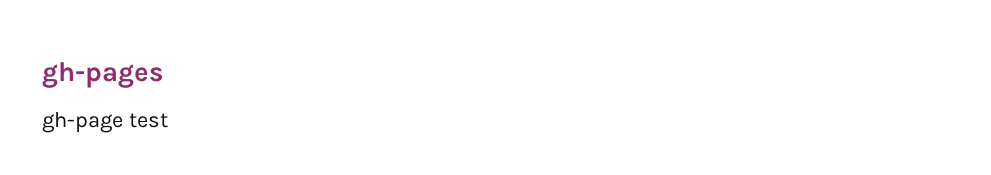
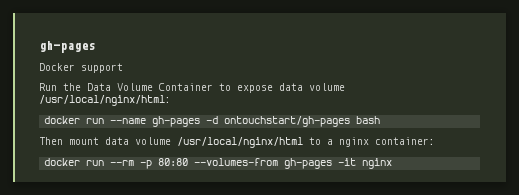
[42,112,168,133] gh-page test -> [39,63,123,73] [39,83,345,93] [39,95,171,106] [44,116,381,127] [39,137,435,148] [44,158,393,169] Docker support // Run the Data Volume Container to expose data volume /usr/local/nginx/html: // docker run --name gh-pages -d ontouchstart/gh-pages bash // Then mount data volume /usr/local/nginx/html to a nginx container: // docker run --rm -p 80:80 --volumes-from gh-pages -it nginx

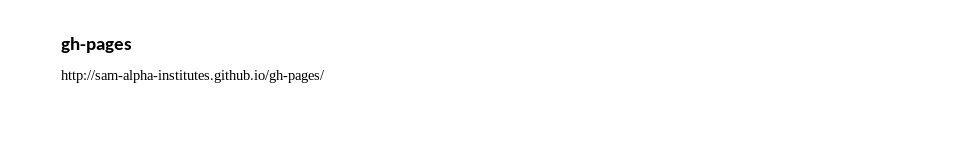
[39,63,123,73] [39,83,345,93] [39,95,171,106] [44,116,381,127] [39,137,435,148] [44,158,393,169] Docker support // Run the Data Volume Container to expose data volume /usr/local/nginx/html: // docker run --name gh-pages -d ontouchstart/gh-pages bash // Then mount data volume /usr/local/nginx/html to a nginx container: // docker run --rm -p 80:80 --volumes-from gh-pages -it nginx -> [61,70,325,83] http://sam-alpha-institutes.github.io/gh-pages/

